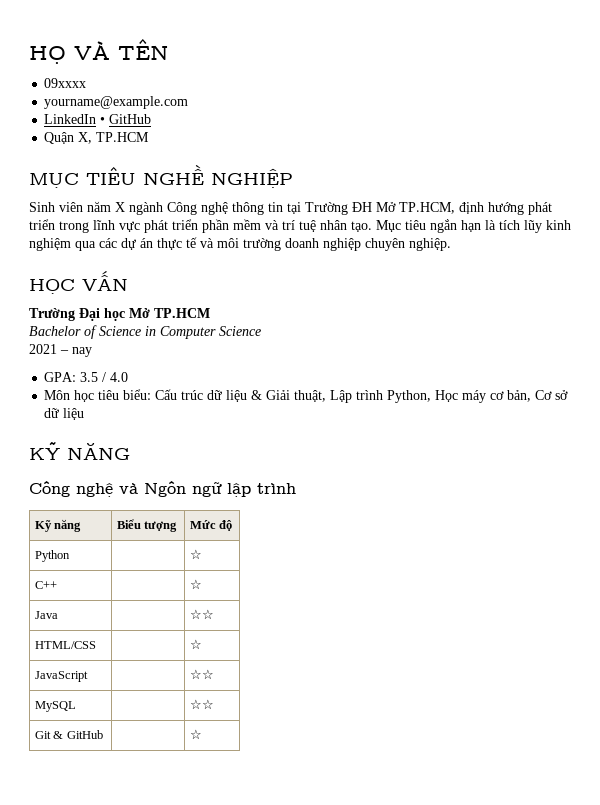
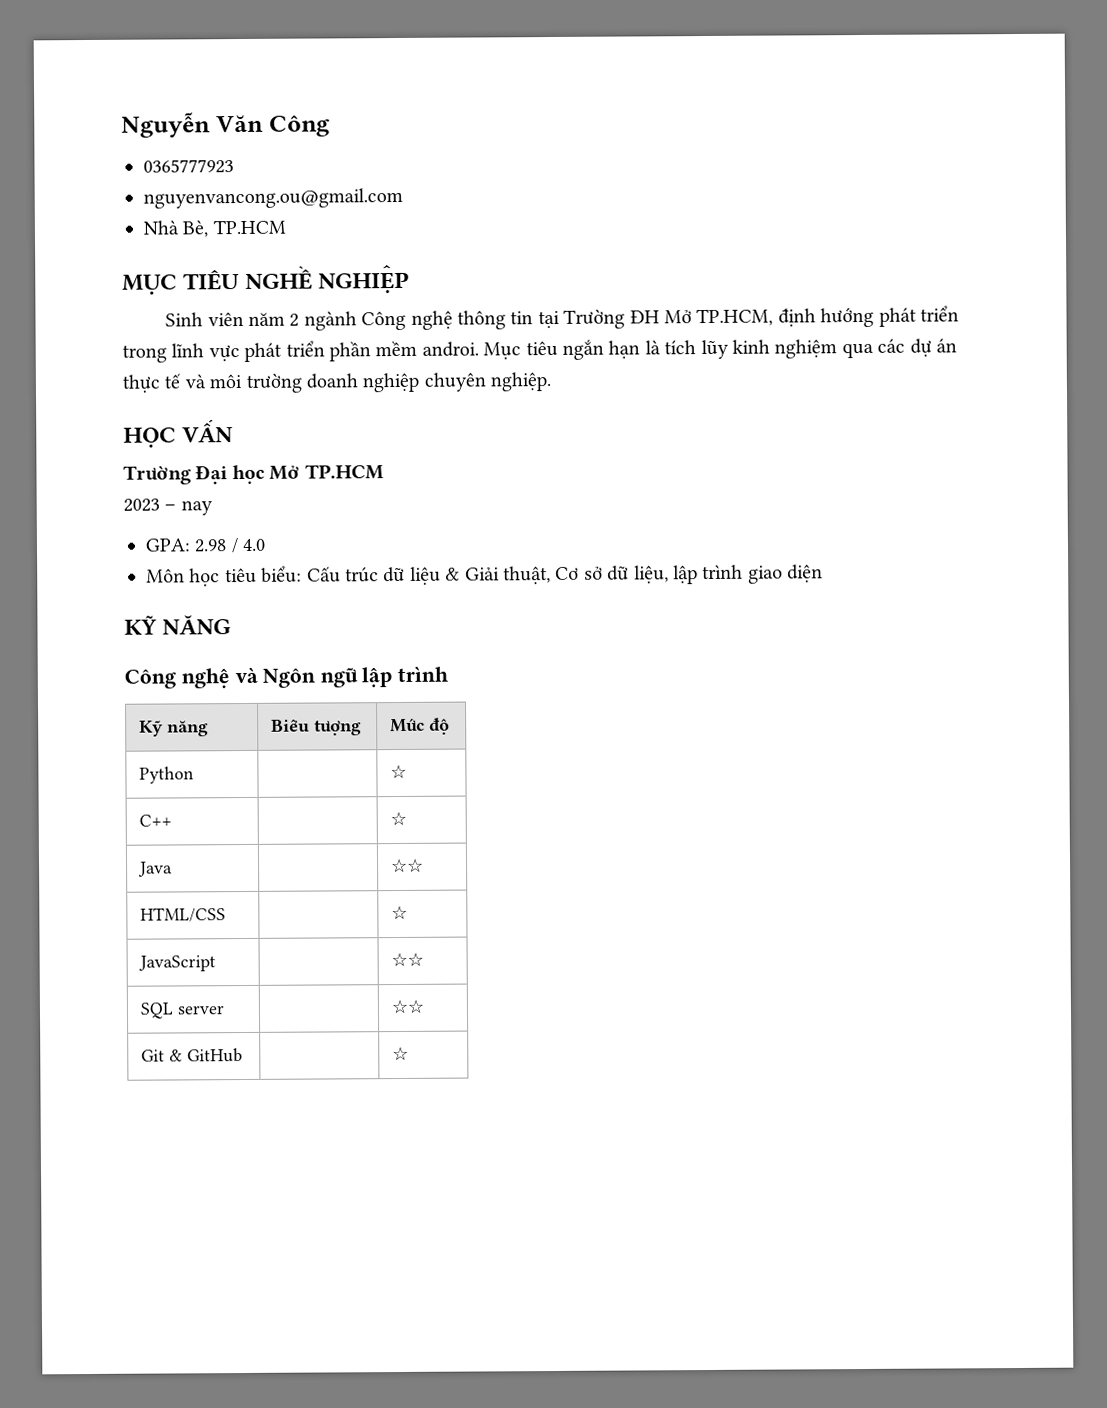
[29,39,169,64] [44,78,87,88] [44,96,189,109] [44,114,152,124] [44,132,93,144] HỌ VÀ TÊN // 09xxxx // yourname@example.com // LinkedIn • GitHub // Quận X, -> [121,112,330,138] [143,159,234,174] [143,187,403,209] [143,220,209,238] Nguyễn Văn Công // 0365777923 // nguyenvancong.ou@gmail.com // Nhà Bè,
[115,202,125,212] X -> [289,313,300,327] 2
[265,220,372,232] và trí tuệ nhân tạo. -> [421,341,479,357] androi.
[29,325,261,339] [29,344,57,354] Bachelor of Science in Computer Science // 2021 -> [123,498,160,512] 2023
[80,372,99,382] 3.5 -> [194,539,228,553] 2.98
[330,390,569,403] [44,408,85,420] Lập trình Python, Học máy cơ bản, Cơ sở dữ liệu -> [555,564,824,585] Cơ sở dữ liệu, lập trình giao diện
[34,701,76,712] MySQL -> [139,1002,224,1019] SQL server

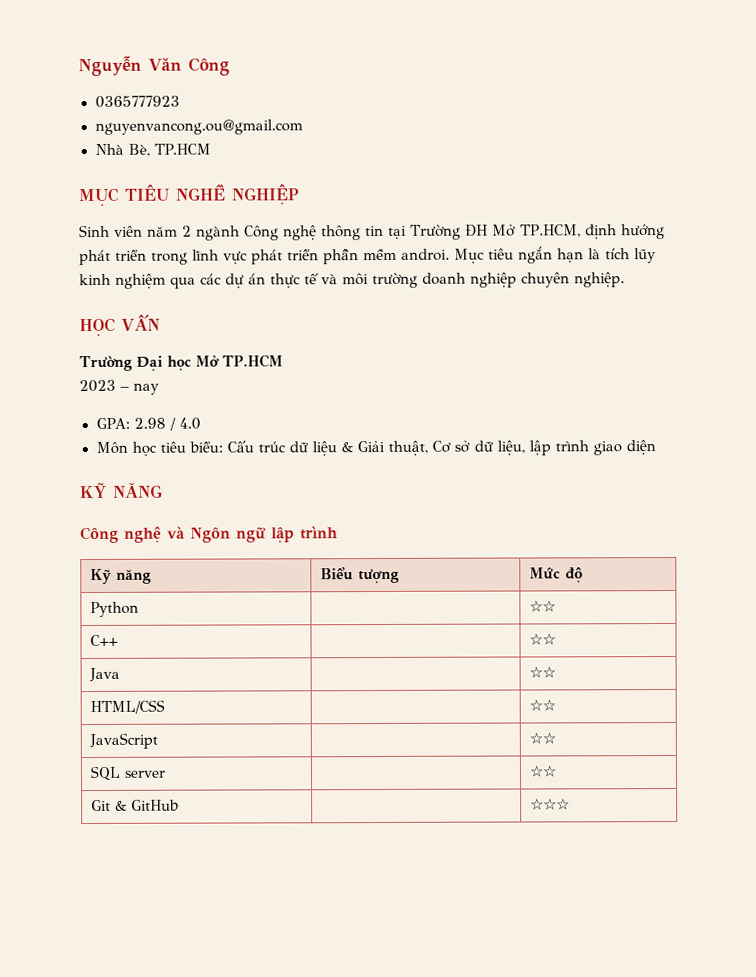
[389,763,407,780] ☆ -> [528,600,556,613] ☆☆
[389,810,407,827] ☆ -> [528,633,556,646] ☆☆
[390,904,408,921] ☆ -> [528,699,556,712] ☆☆
[391,1045,409,1062] ☆ -> [529,798,570,811] ☆☆☆

